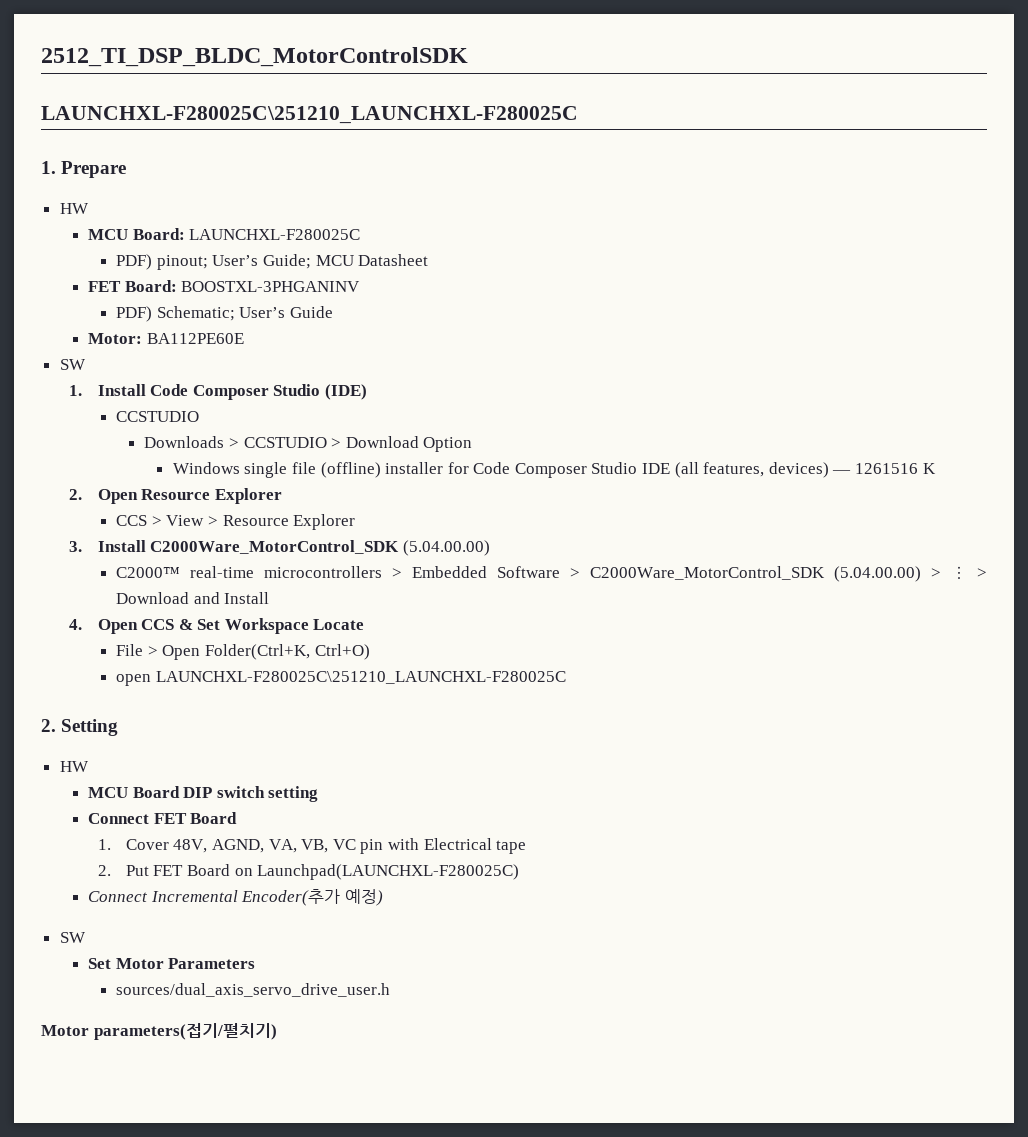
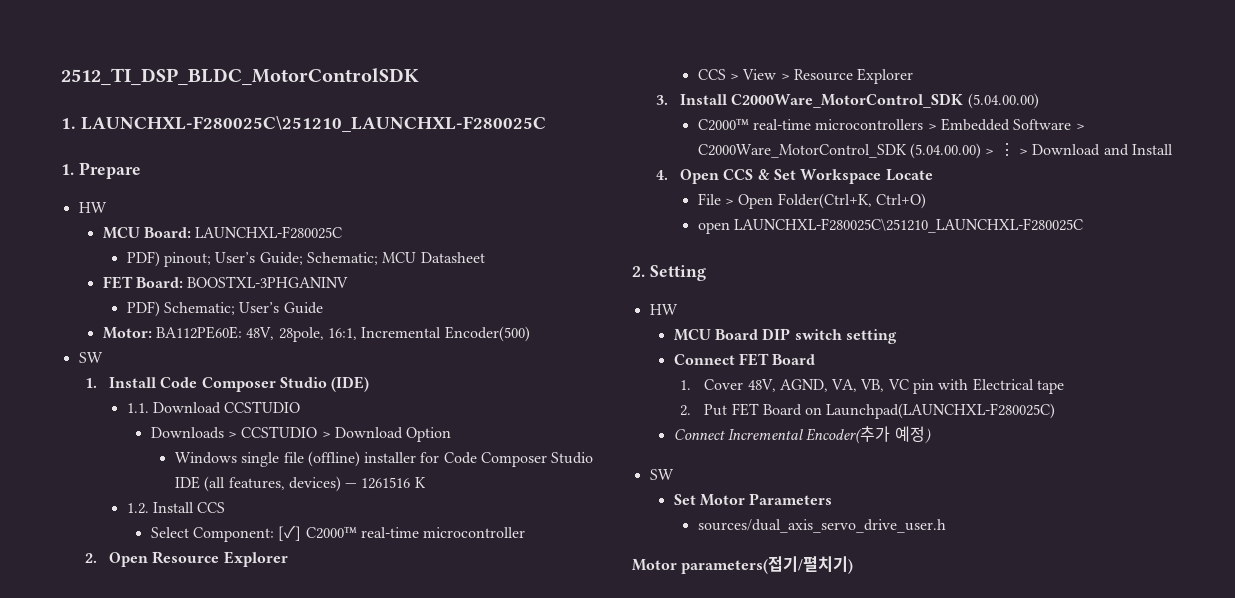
(468, 57) none -> [61,118,76,129] 1.
(311, 261) none -> [307,252,379,265] Schematic;
[146,333,244,344] BA112PE60E -> [155,326,530,342] BA112PE60E: 48V, 28pole, 16:1, Incremental Encoder(500)
(367, 392) none -> [126,402,222,414] 1.1. Download
(936, 468) none -> [126,502,226,514] [150,525,526,542] // 1.2. Install CCS // Select Component: [✓] C2000™ real-time microcontroller

